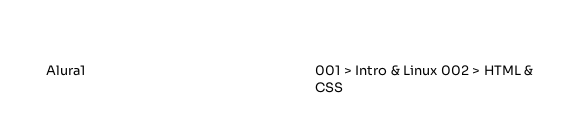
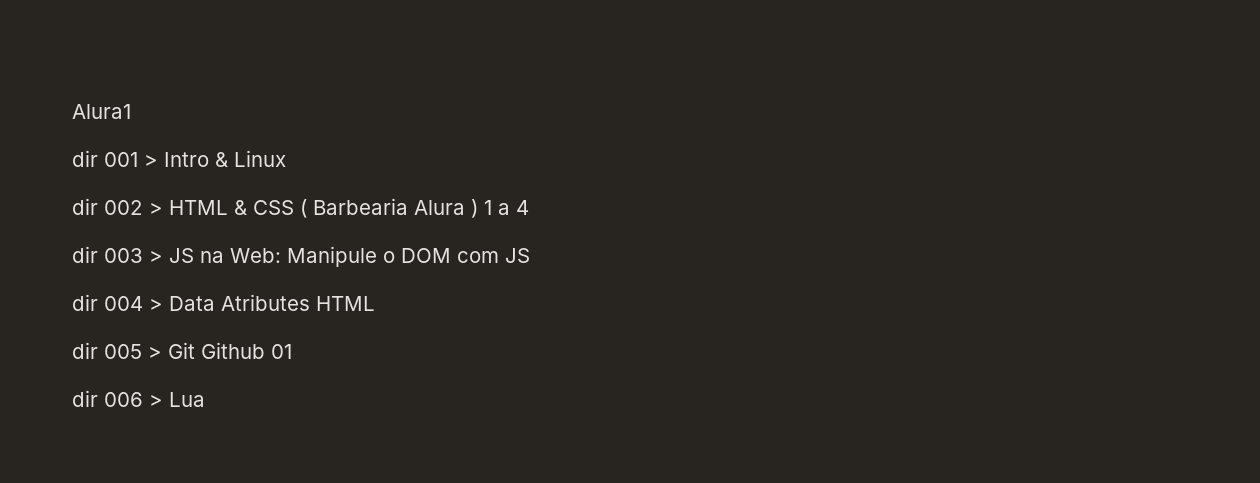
(85, 70) none -> [72,150,98,167] dir
(439, 70) none -> [72,198,98,215] // dir
(343, 87) none -> [300,198,529,218] [72,246,530,267] [72,294,375,311] [72,342,292,359] [72,390,205,407] ( Barbearia Alura ) 1 a 4 // dir 003 > JS na Web: Manipule o DOM com JS // dir 004 > Data Atributes HTML // dir 005 > Git Github 01 // dir 006 > Lua

